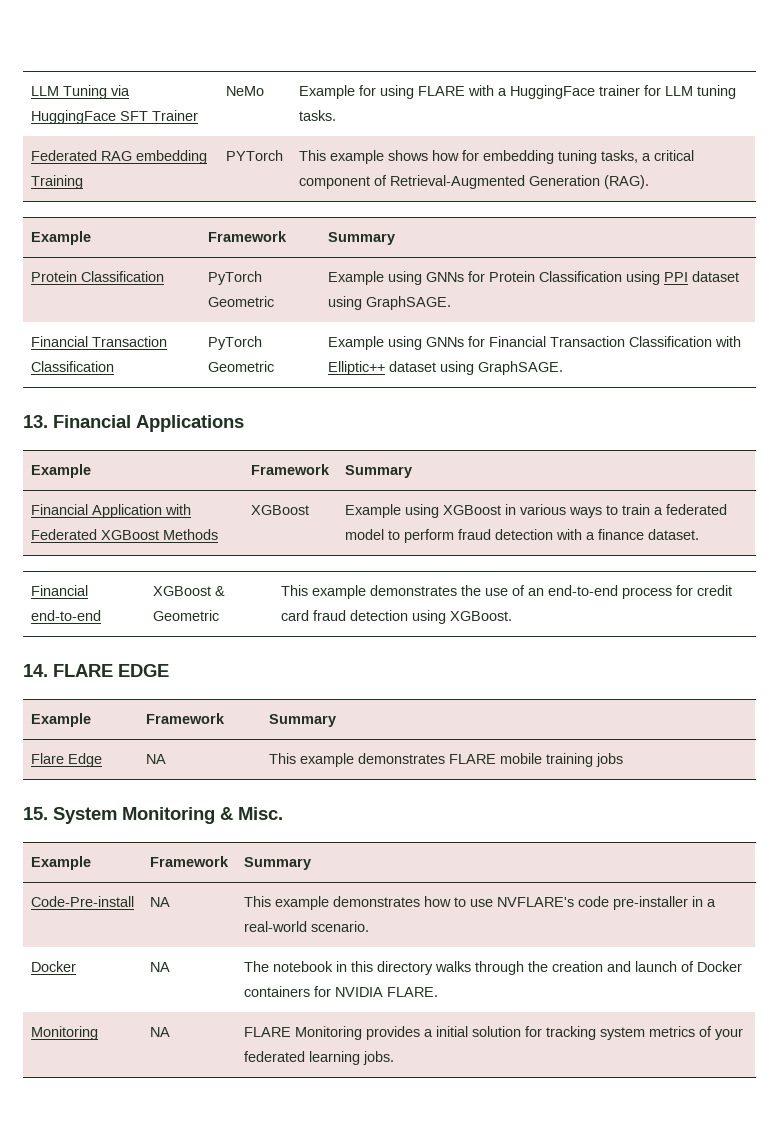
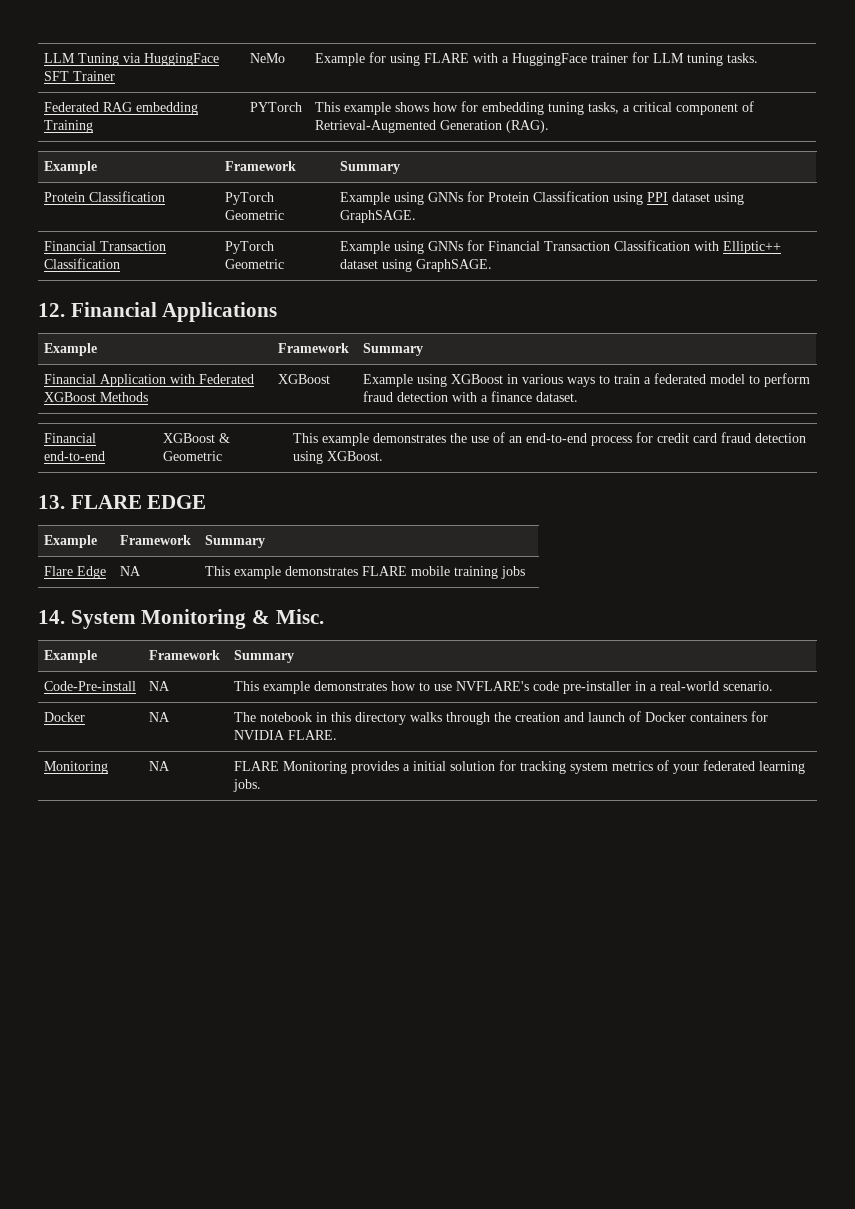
[23,415,48,428] 13. -> [38,303,65,317] 12.
[23,664,48,677] 14. -> [38,495,65,509] 13.
[23,807,48,820] 15. -> [38,610,65,624] 14.

